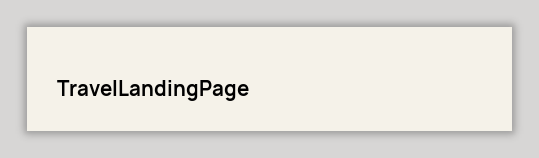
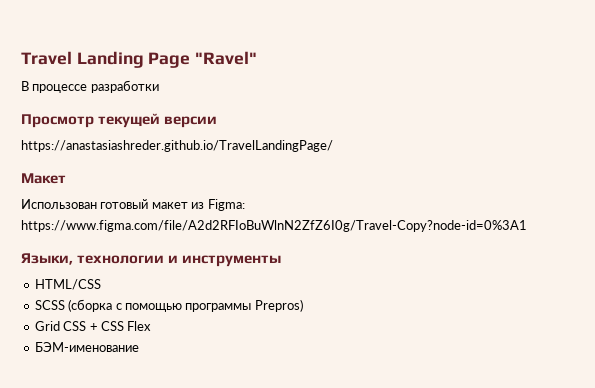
[57,80,249,101] TravelLandingPage -> [21,51,258,68] [21,80,159,93] [21,113,218,128] [21,140,333,152] [21,173,66,184] [21,199,245,211] [21,220,527,232] [21,253,282,267] [34,279,101,290] [34,299,303,312] [34,321,152,331] [34,342,139,352] Travel Landing Page "Ravel" // В процессе разработки // Просмотр текущей версии // https://anastasiashreder.github.io/TravelLandingPage/ // Макет // Использован готовый макет из Figma: https://www.figma.com/file/A2d2RFIoBuWlnN2ZfZ6I0g/Travel-Copy?node-id=0%3A1 // Языки, технологии и инструменты // HTML/CSS // SCSS (сборка с помощью программы Prepros) // Grid CSS + CSS Flex // БЭМ-именование

